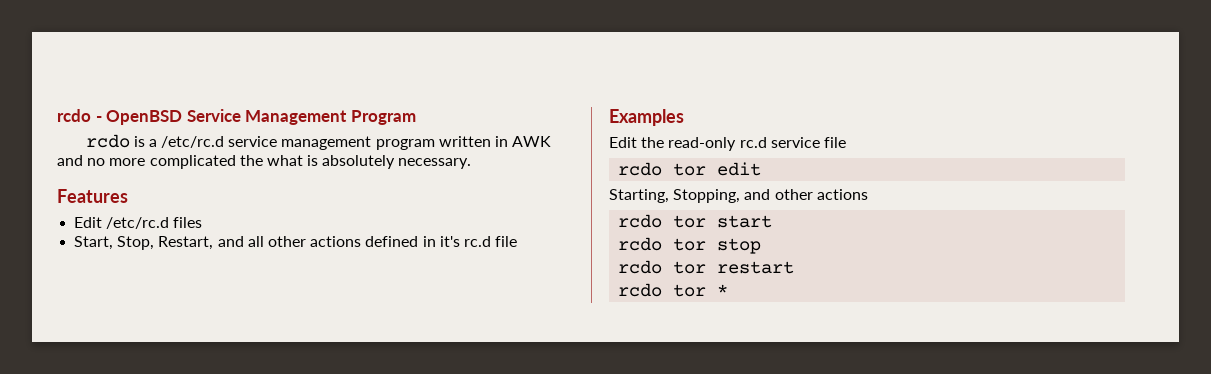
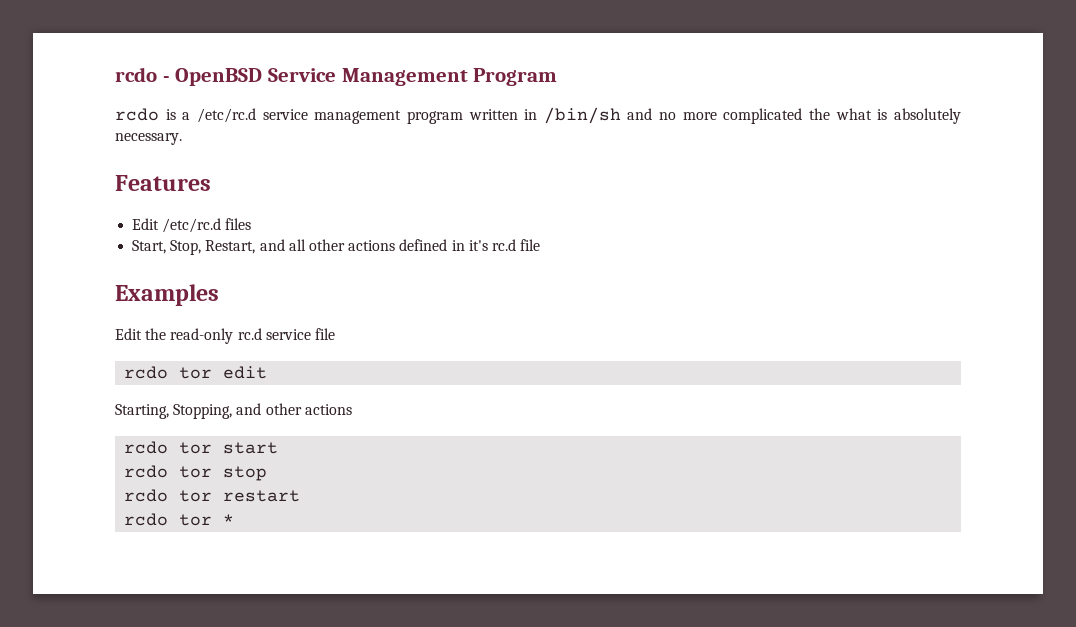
[512,136,552,147] AWK -> [543,107,621,124] /bin/sh

